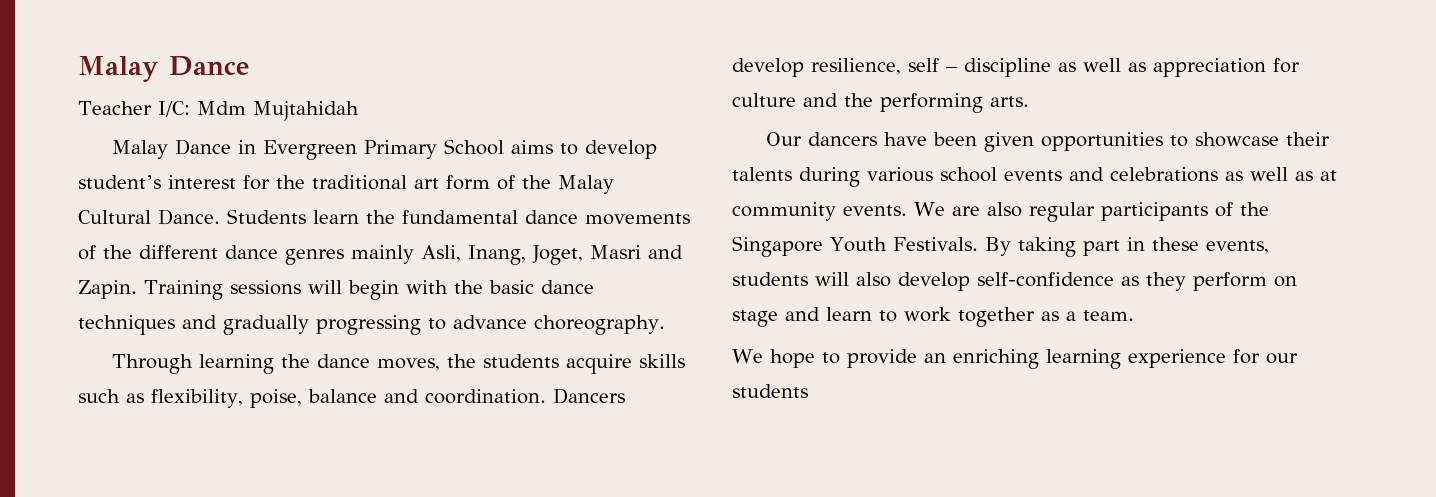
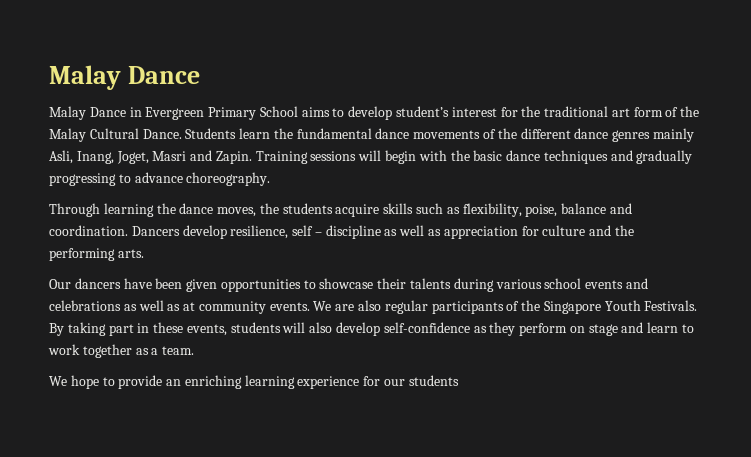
[78,56,249,82] [78,101,359,121] Malay Dance // Teacher I/C: Mdm Mujtahidah -> [49,65,200,90] Malay Dance

